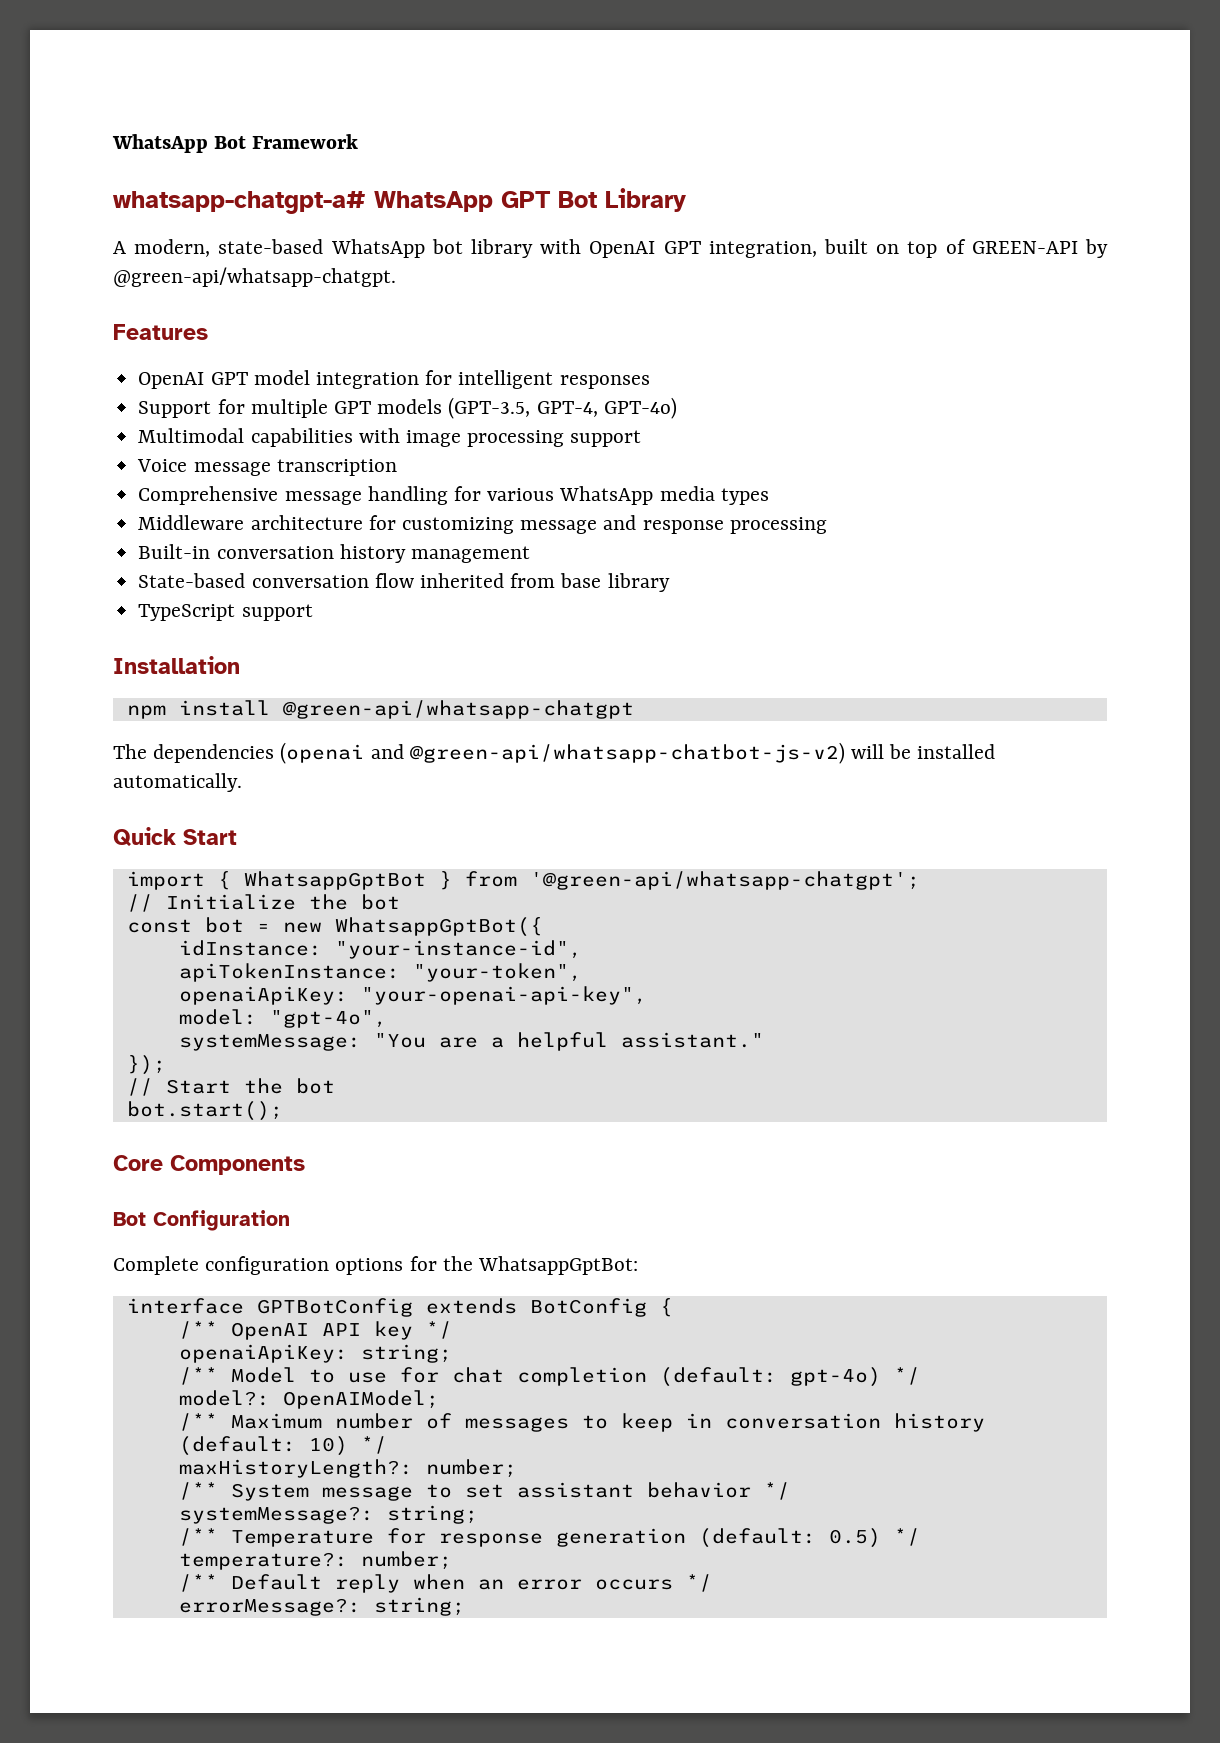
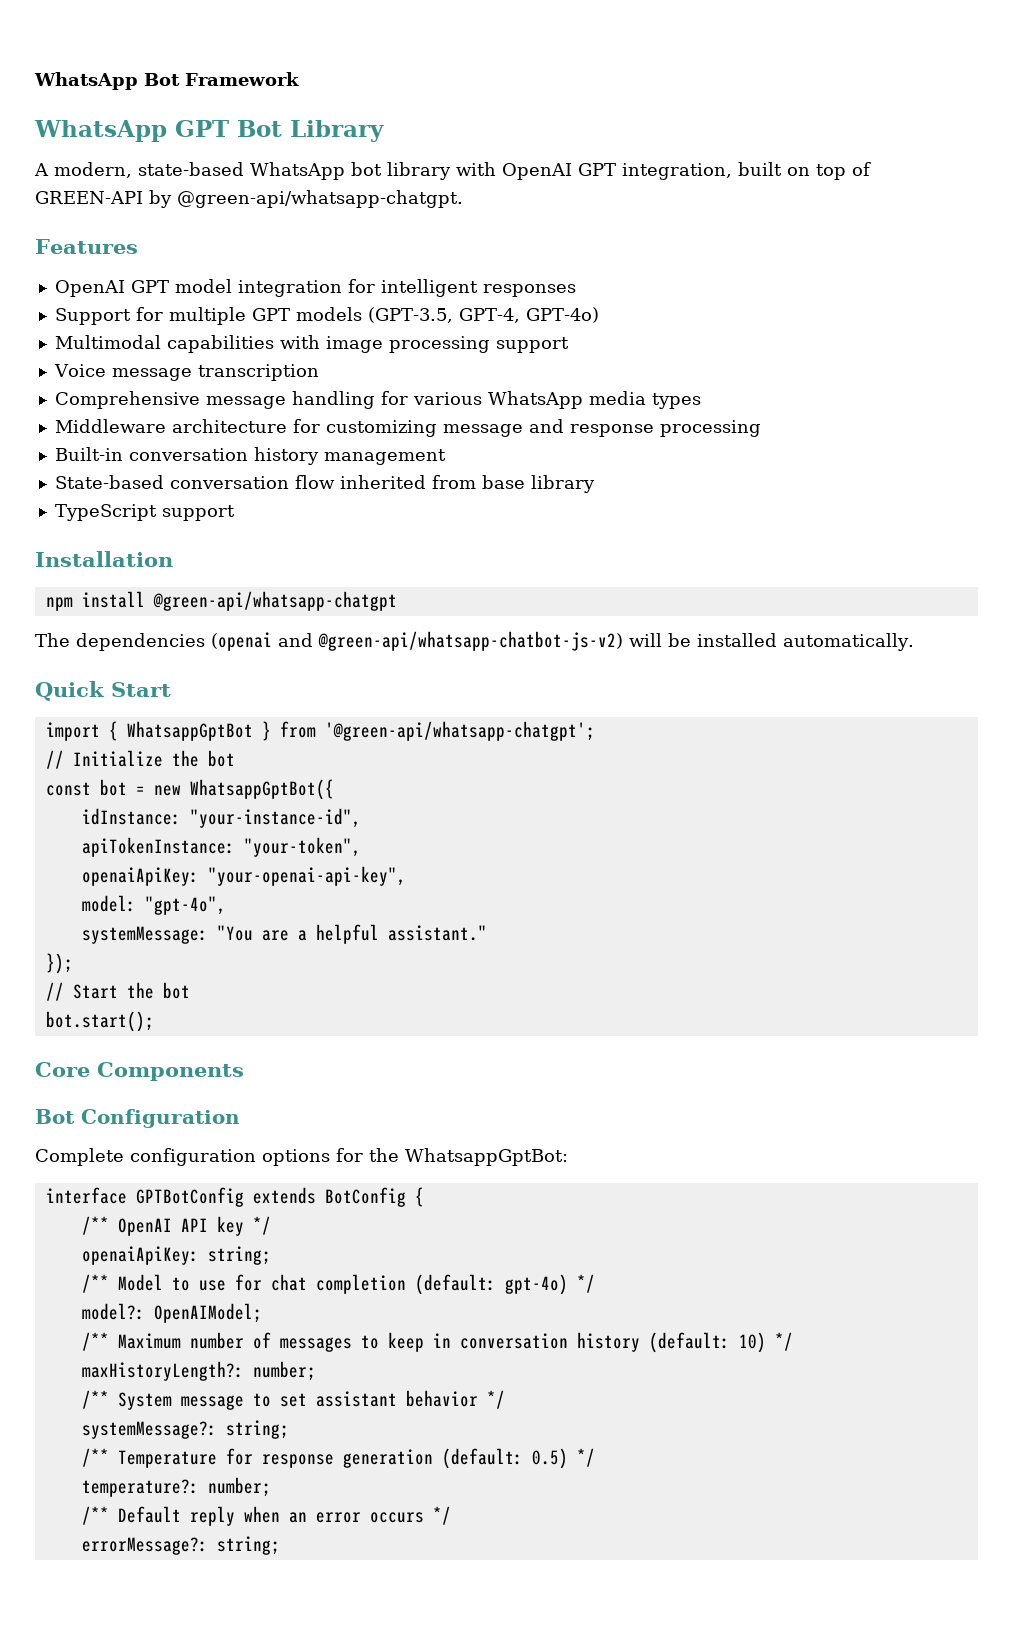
[113,191,366,214] whatsapp-chatgpt-a# -> (299, 79) none

